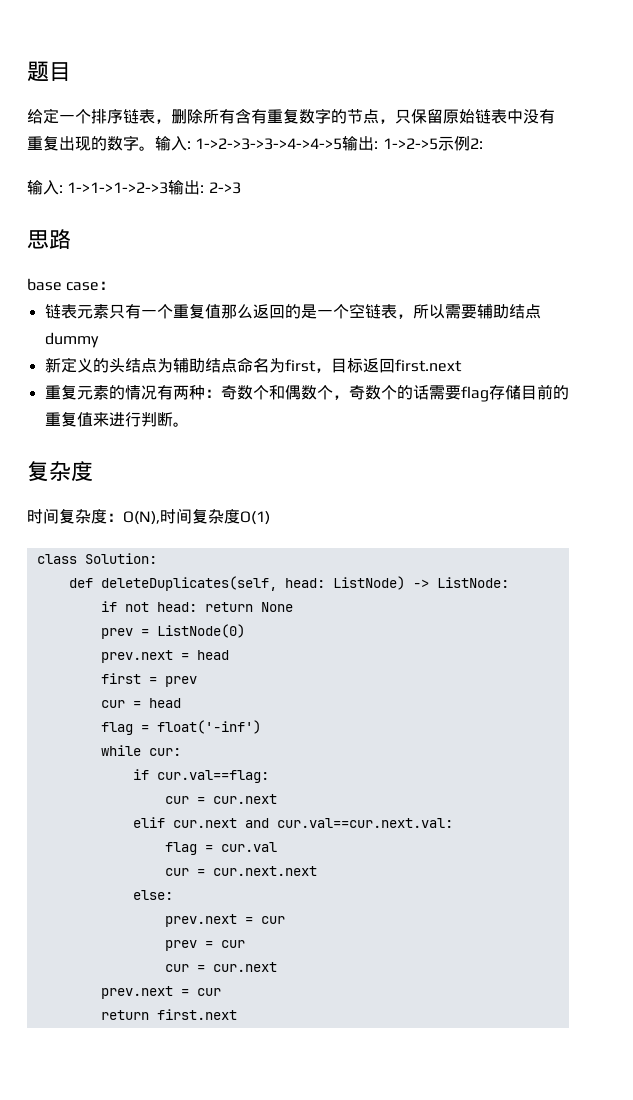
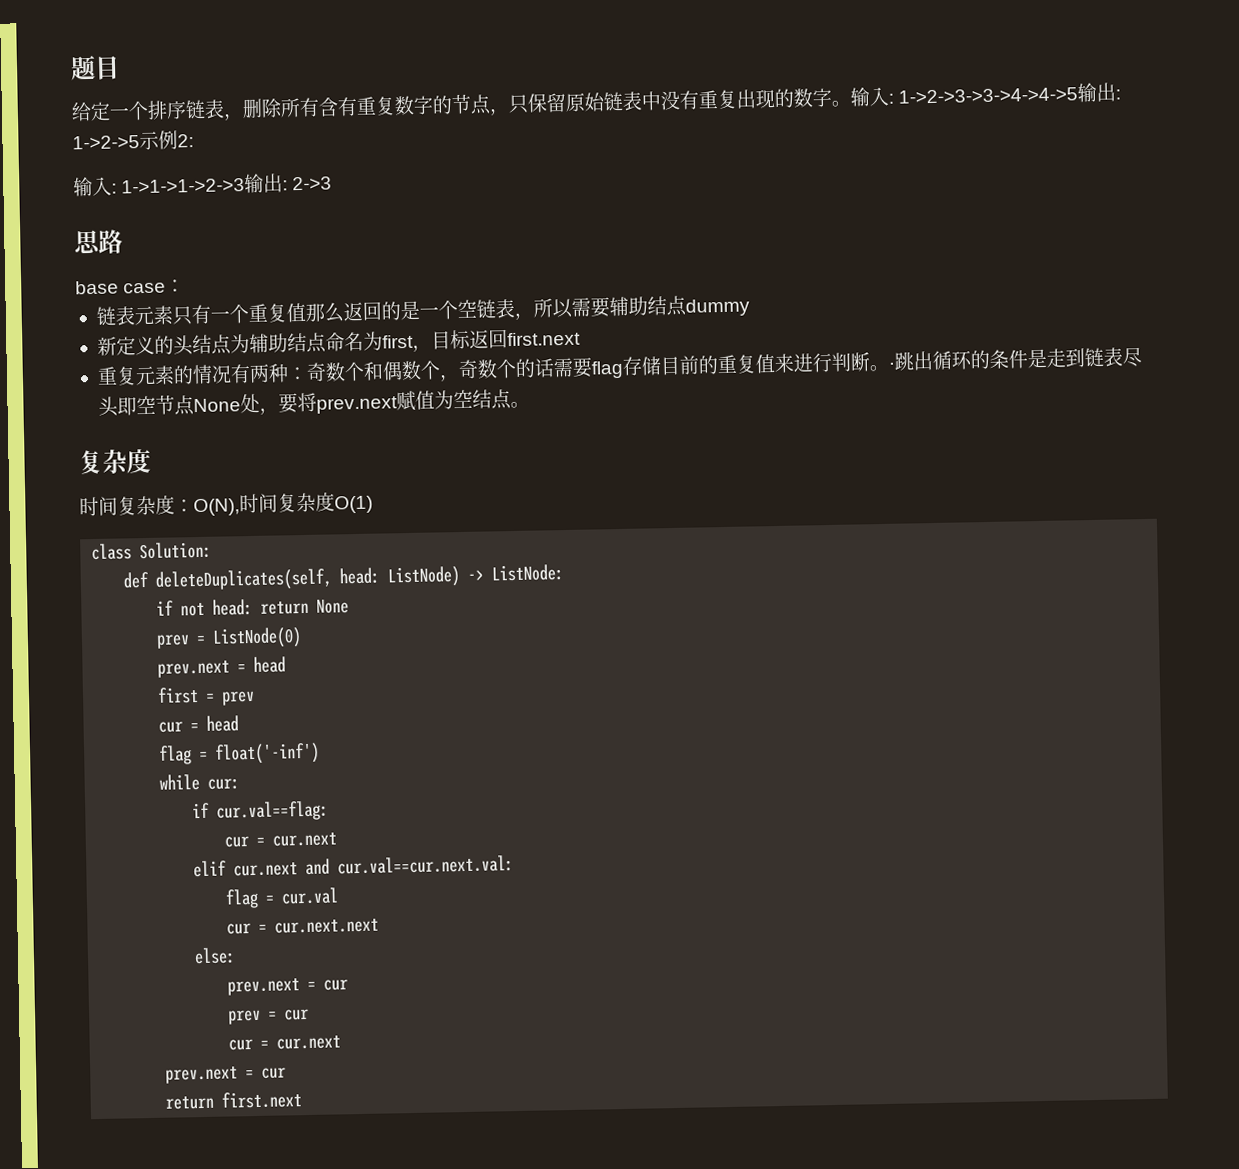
(189, 424) none -> [887,347,1142,371] [97,389,530,417] ·跳出循环的条件是走到链表尽头即空节点None处，要将prev.next赋值为空结点。

